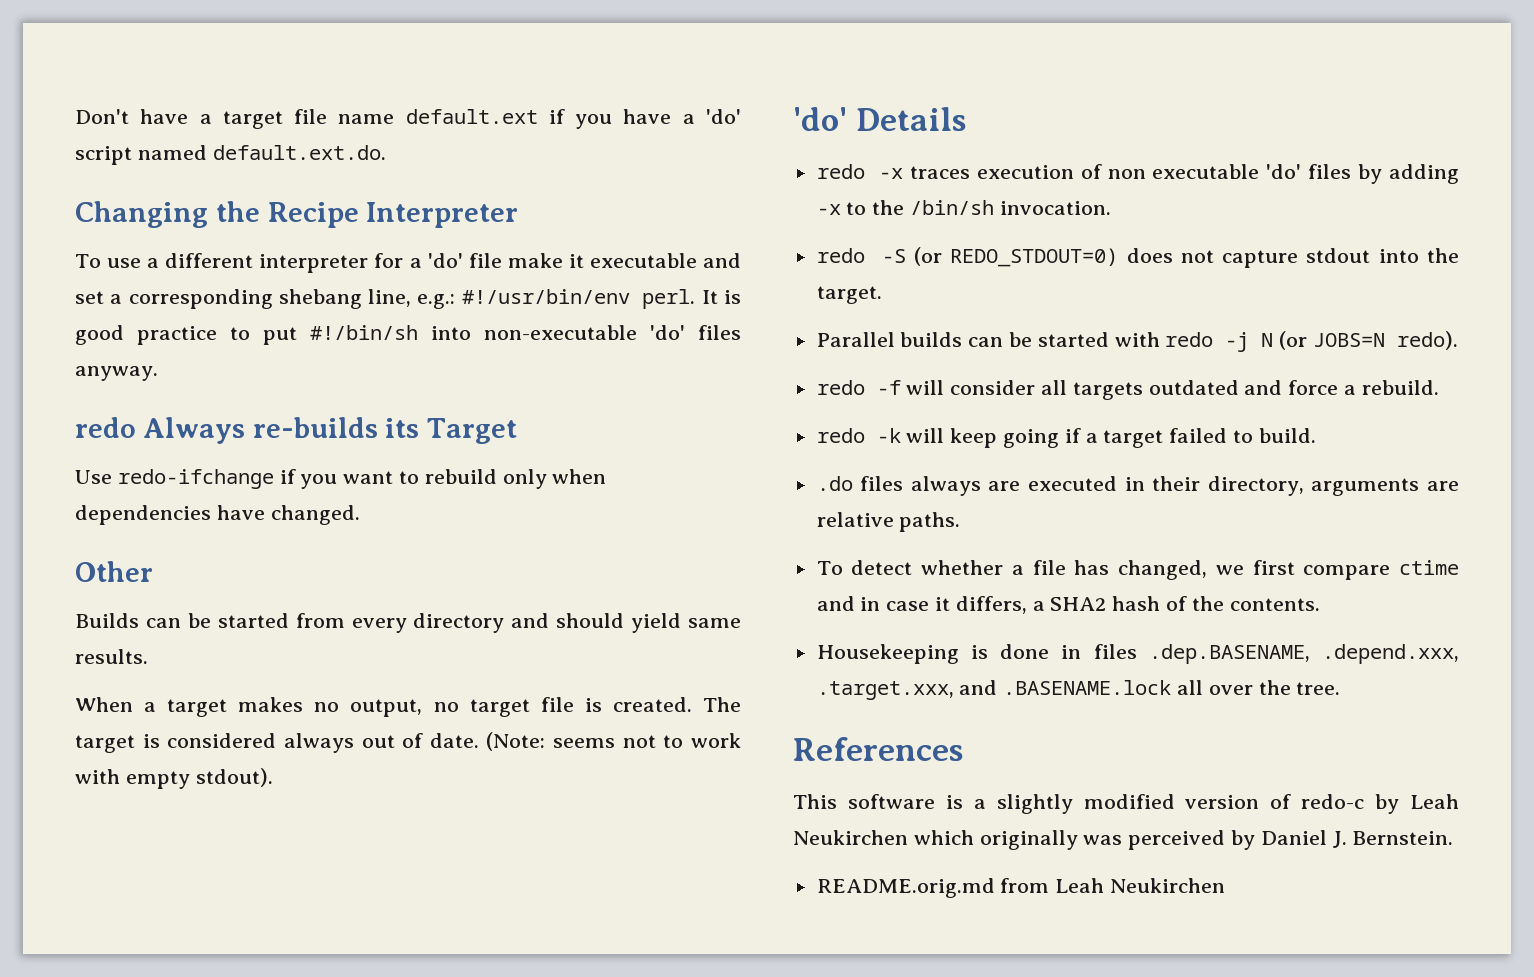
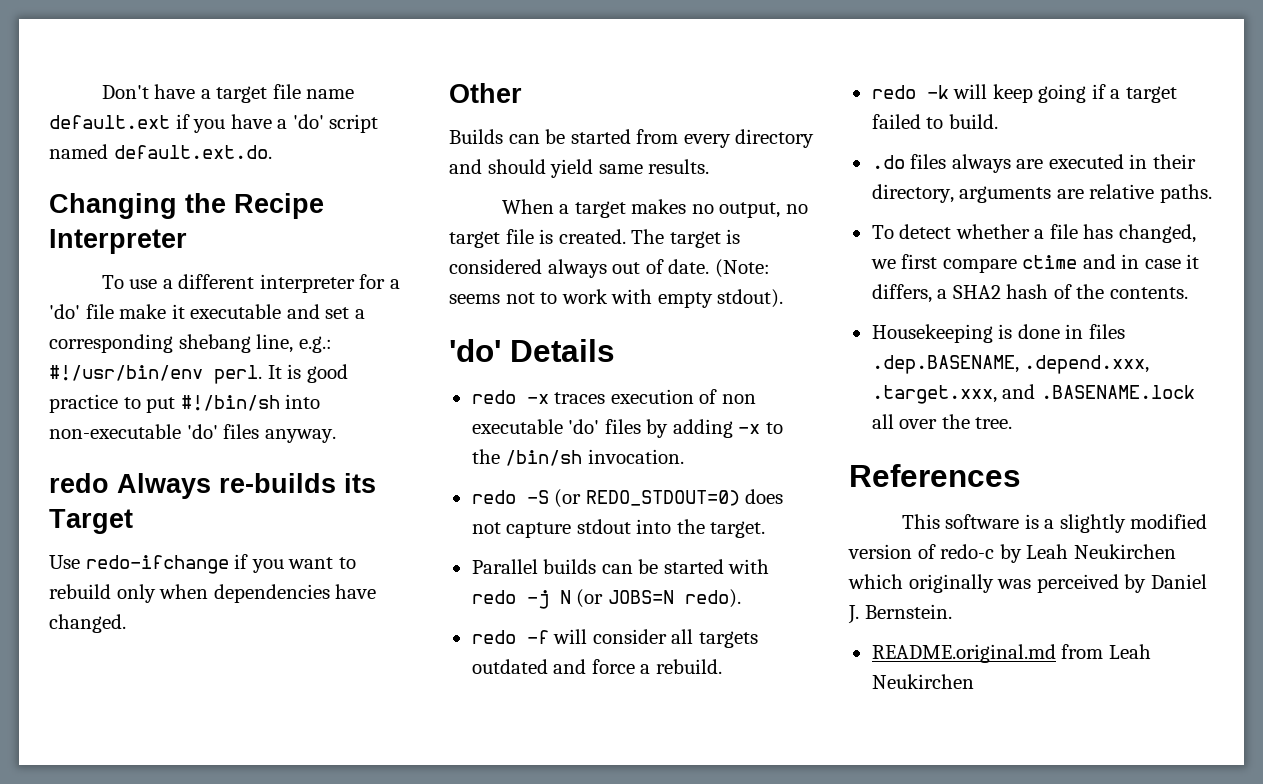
[816,878,995,898] README.orig.md -> [871,644,1056,663] README.original.md

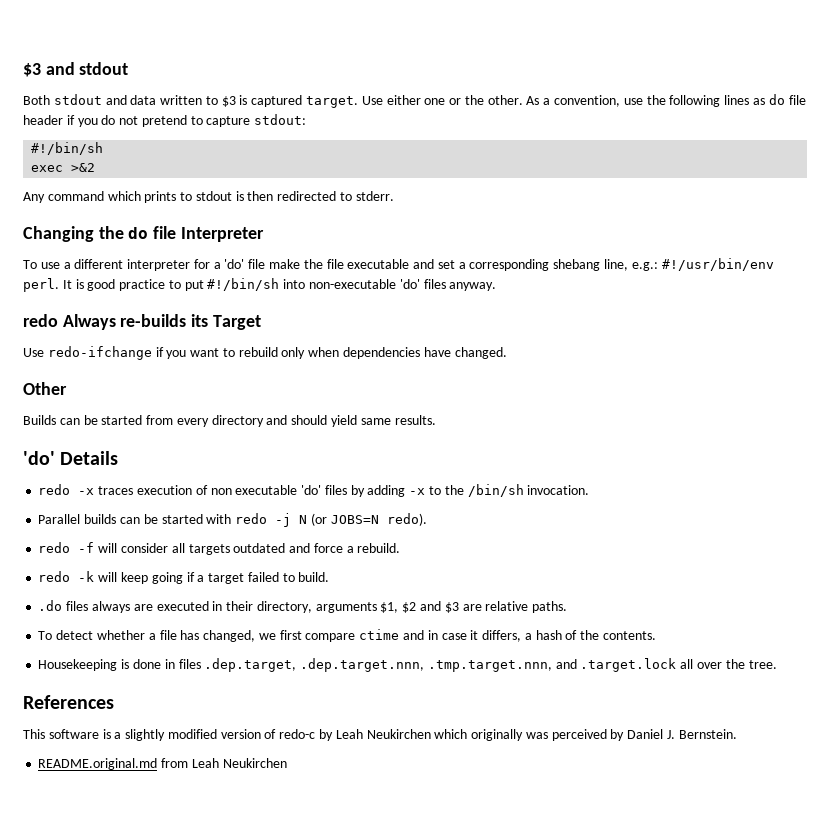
[101,84,355,103] [49,114,379,133] [49,144,272,159] Don't have a target file name default.ext if you have a 'do' script named default.ext.do. -> [23,62,129,77] [23,94,806,108] [23,114,307,127] [31,142,104,155] [31,163,96,172] [23,191,394,203] $3 and stdout // Both stdout and data written to $3 is captured target. Use either one or the other. As a convention, use the following lines as do file header if you do not pretend to capture stdout: // #!/bin/sh // exec >&2 // Any command which prints to stdout is then redirected to stderr.
[234,193,324,219] Recipe -> [128,226,177,239] do file
[171,304,185,319] it -> [303,259,344,269] the file
[501,199,808,218] [449,229,741,248] [449,259,770,278] [449,289,784,308] // When a target makes no output, no target file is created. The target is considered always out of date. (Note: seems not to work with empty stdout). -> (436, 420) none
[471,489,784,508] [471,519,766,538] // redo -S (or REDO_STDOUT=0) does not capture stdout into the target. -> (590, 490) none
(1052, 194) none -> [380,601,459,613] $1, $2 and $3
[952,285,1001,299] SHA2 -> (532, 636) none
[871,355,1150,374] [871,384,1195,404] .dep.BASENAME, .depend.xxx, .target.xxx, and .BASENAME.lock -> [204,658,677,672] .dep.target, .dep.target.nnn, .tmp.target.nnn, and .target.lock

